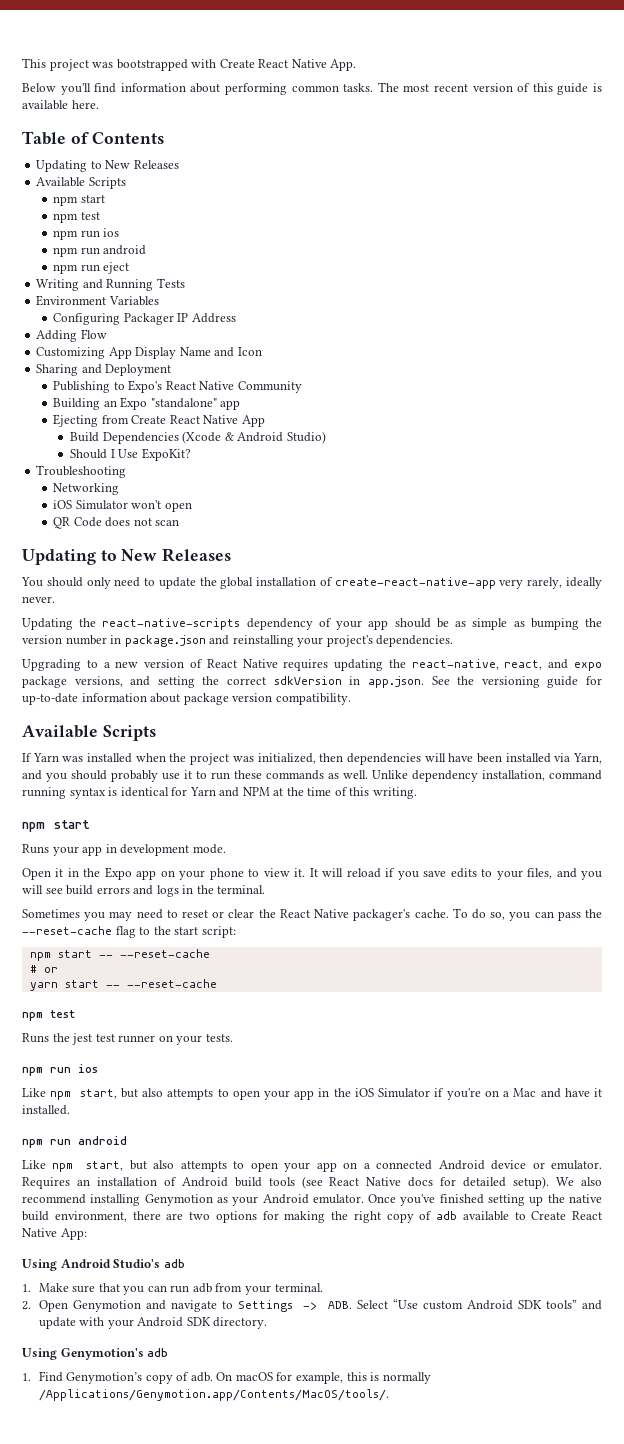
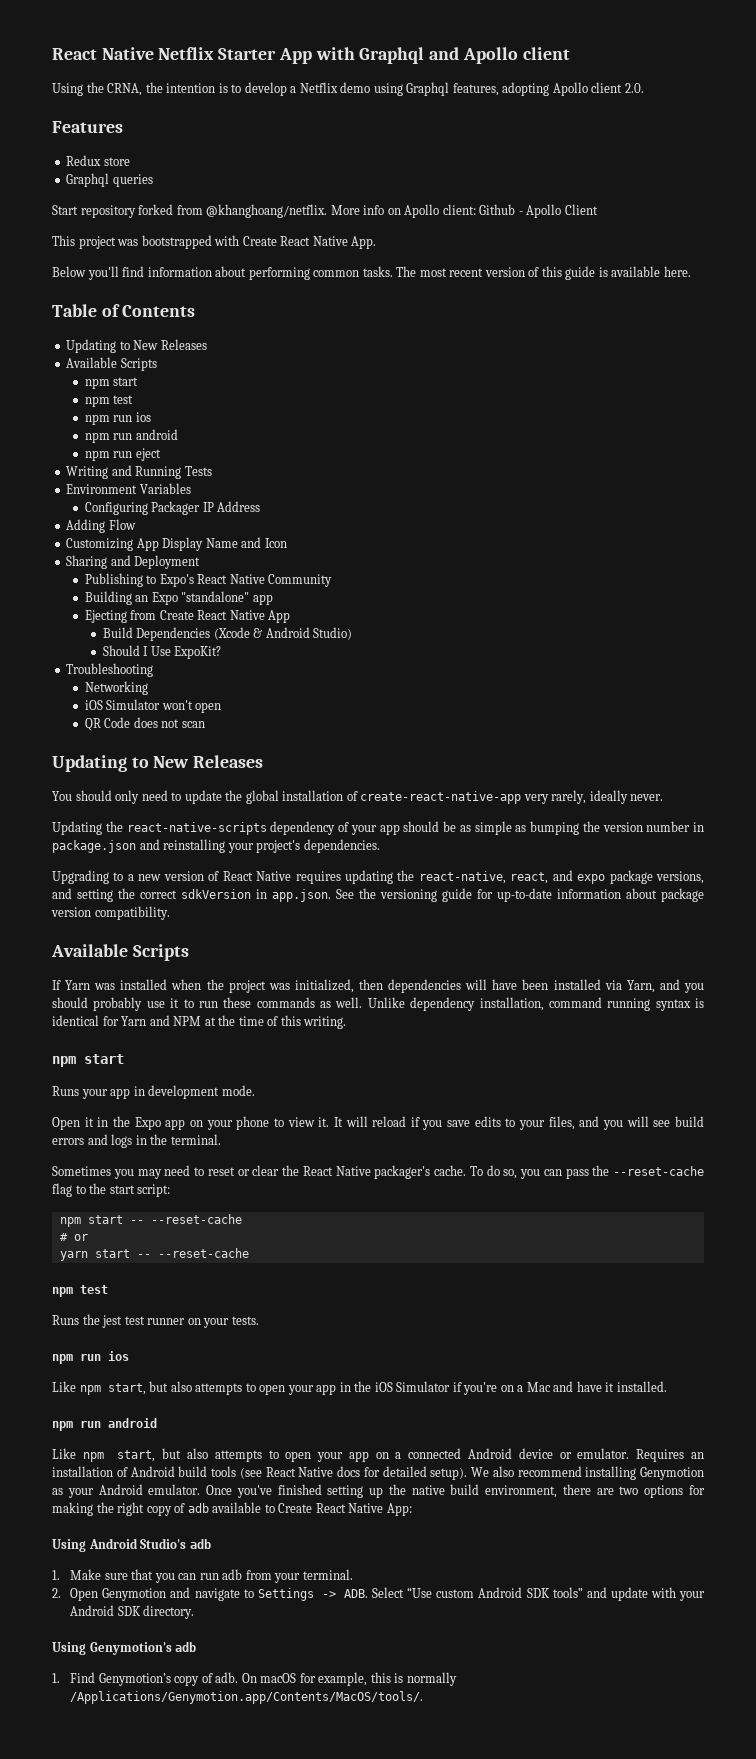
(22, 63) none -> [52,47,570,64] [52,82,644,96] [52,121,123,133] [66,155,130,166] [66,173,153,187] [52,204,598,218] React Native Netflix Starter App with Graphql and Apollo client // Using the CRNA, the intention is to develop a Netflix demo using Graphql features, adopting Apollo client 2.0. // Features // Redux store // Graphql queries // Start repository forked from @khanghoang/netflix. More info on Apollo client: Github - Apollo Client //

